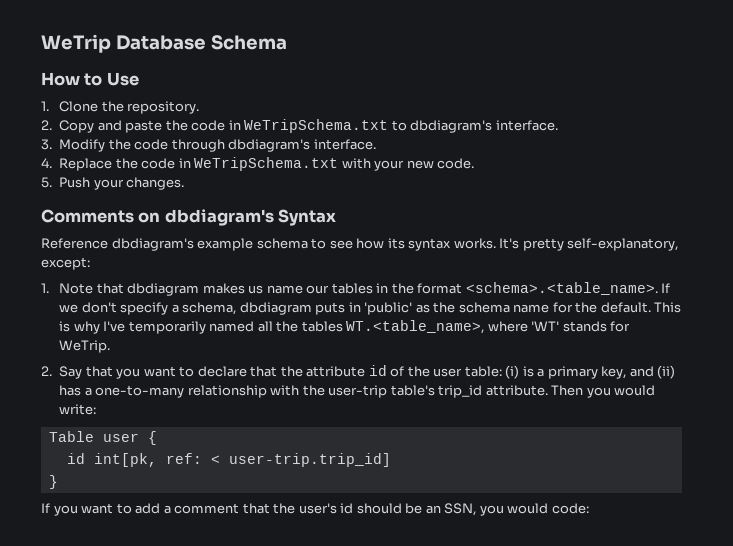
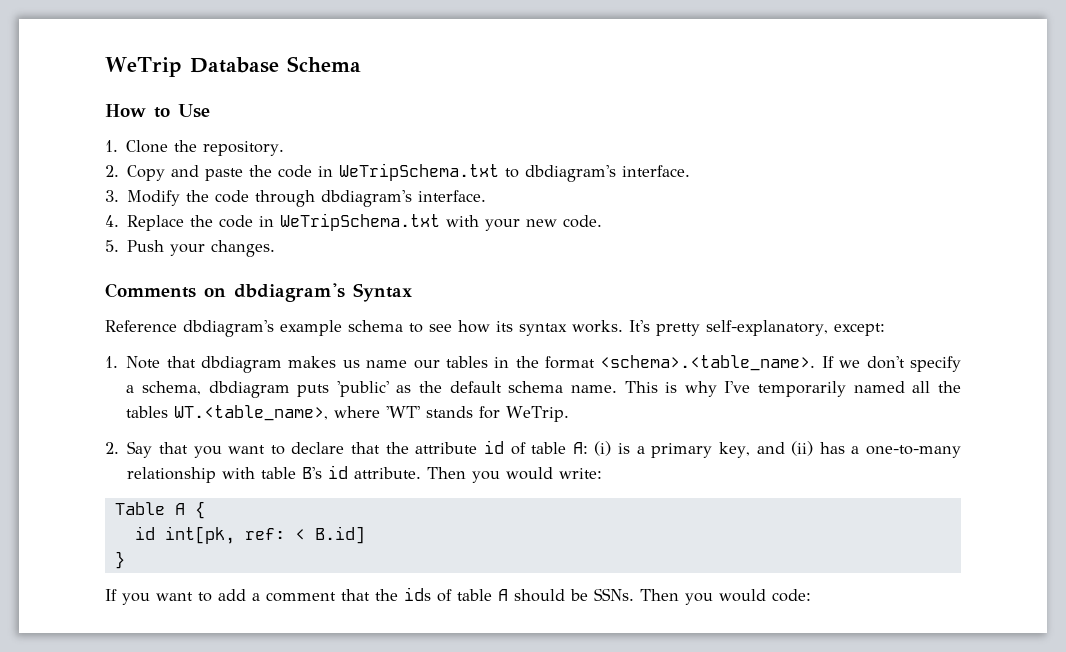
[348,302,361,312] in -> (330, 390) none
[458,302,651,313] schema name for the default. -> [449,381,617,393] default schema name.
[407,366,502,377] the user table: -> [531,442,588,454] table A:
[302,385,483,398] the user-trip table's trip_id -> [261,465,349,479] table B's id
[102,433,139,442] user -> [174,503,185,515] A
[228,453,391,467] user-trip.trip_id] -> [314,526,365,544] B.id]
[298,503,477,516] user's id should be an SSN, -> [404,587,679,602] ids of table A should be SSNs. Then

